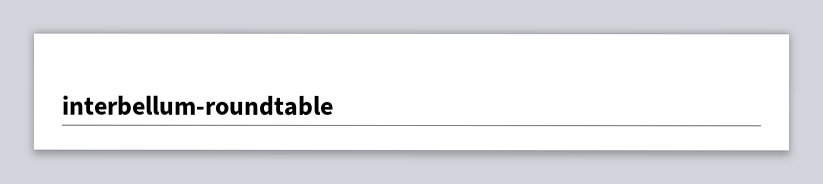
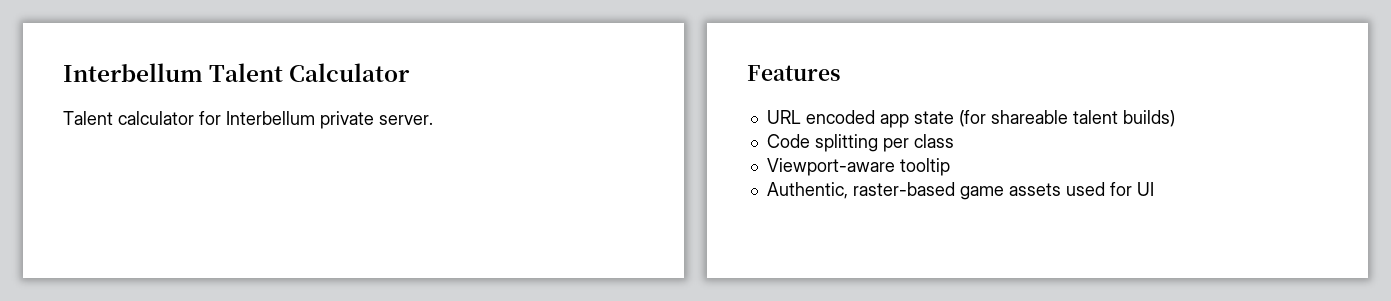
[61,95,333,116] interbellum-roundtable -> [63,63,411,82] [63,111,433,129] [747,65,840,81] [766,110,1175,128] [766,134,954,152] [766,158,950,176] [766,182,1154,200] Interbellum Talent Calculator // Talent calculator for Interbellum private server. // Features // URL encoded app state (for shareable talent builds) // Code splitting per class // Viewport-aware tooltip // Authentic, raster-based game assets used for UI

